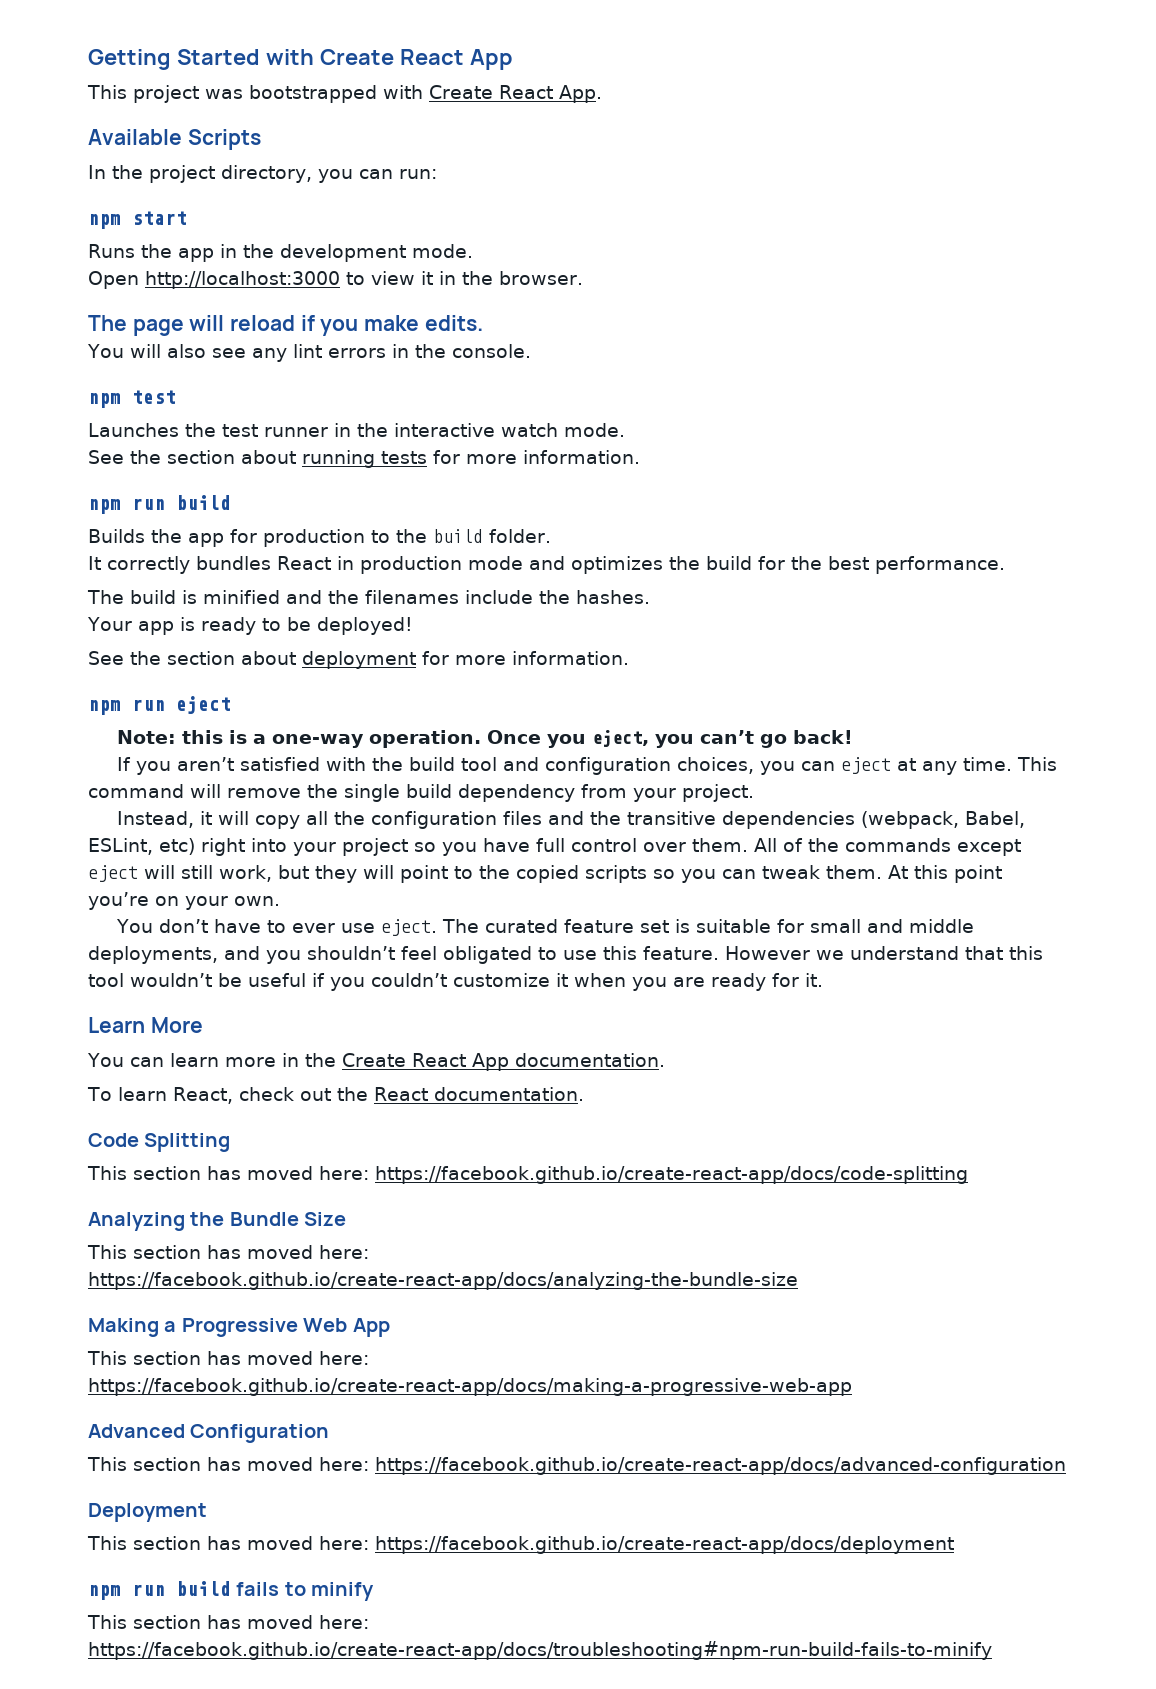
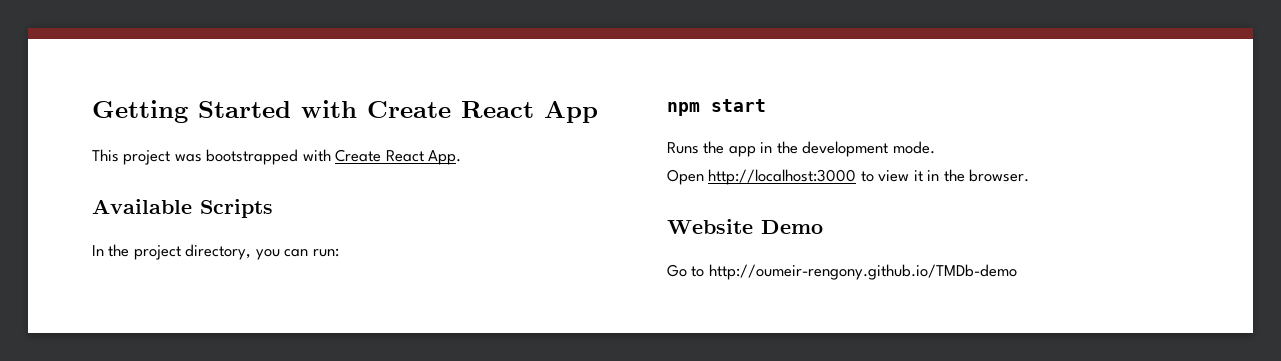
[88,315,483,336] [87,344,531,362] [88,390,176,408] [88,423,625,437] [88,450,640,468] [88,495,231,514] [88,529,551,547] [88,556,1005,574] [87,590,650,604] [87,617,413,635] [88,651,629,669] [88,696,231,715] [116,730,853,748] [116,757,1057,775] [88,784,754,802] [116,811,1025,829] [88,838,1021,856] [88,865,1002,883] [88,892,280,910] [115,919,974,936] [88,946,1043,964] [88,973,823,991] [88,1017,203,1033] [87,1053,665,1071] [87,1087,584,1104] [88,1133,231,1152] [87,1166,968,1184] [88,1212,347,1231] [87,1245,369,1259] [88,1272,798,1290] [88,1318,390,1337] [87,1351,369,1365] [88,1378,852,1396] [88,1424,330,1443] [87,1457,1066,1475] [88,1503,207,1522] [87,1536,954,1554] [88,1581,375,1601] [87,1615,369,1629] [88,1641,992,1660] The page will reload if you make edits. // You will also see any lint errors in the console. // npm test // Launches the test runner in the interactive watch mode. // See the section about running tests for more information. // npm run build // Builds the app for production to the build folder. // It correctly bundles React in production mode and optimizes the build for the best performance. // The build is minified and the filenames include the hashes. // Your app is ready to be deployed! // See the section about deployment for more information. // npm run eject // Note: this is a one-way operation. Once you eject, you can’t go back! // If you aren’t satisfied with the build tool and configuration choices, you can eject at any time. This command will remove the single build dependency from your project. // Instead, it will copy all the configuration files and the transitive dependencies (webpack, Babel, ESLint, etc) right into your project so you have full control over them. All of the commands except eject will still work, but they will point to the copied scripts so you can tweak them. At this point you’re on your own. // You don’t have to ever use eject. The curated feature set is suitable for small and middle deployments, and you shouldn’t feel obligated to use this feature. However we understand that this tool wouldn’t be useful if you couldn’t customize it when you are ready for it. // Learn More // You can learn more in the Create React App documentation. // To learn React, check out the React documentation. // Code Splitting // This section has moved here: https://facebook.github.io/create-react-app/docs/code-splitting // Analyzing the Bundle Size // This section has moved here: https://facebook.github.io/create-react-app/docs/analyzing-the-bundle-size // Making a Progressive Web App // This section has moved here: https://facebook.github.io/create-react-app/docs/making-a-progressive-web-app // Advanced Configuration // This section has moved here: https://facebook.github.io/create-react-app/docs/advanced-configuration // Deployment // This section has moved here: https://facebook.github.io/create-react-app/docs/deployment // npm run build fails to minify // This section has moved here: https://facebook.github.io/create-react-app/docs/troubleshooting#npm-run-build-fails-to-minify -> [667,219,823,234] [667,264,1017,280] Website Demo // Go to http://oumeir-rengony.github.io/TMDb-demo

